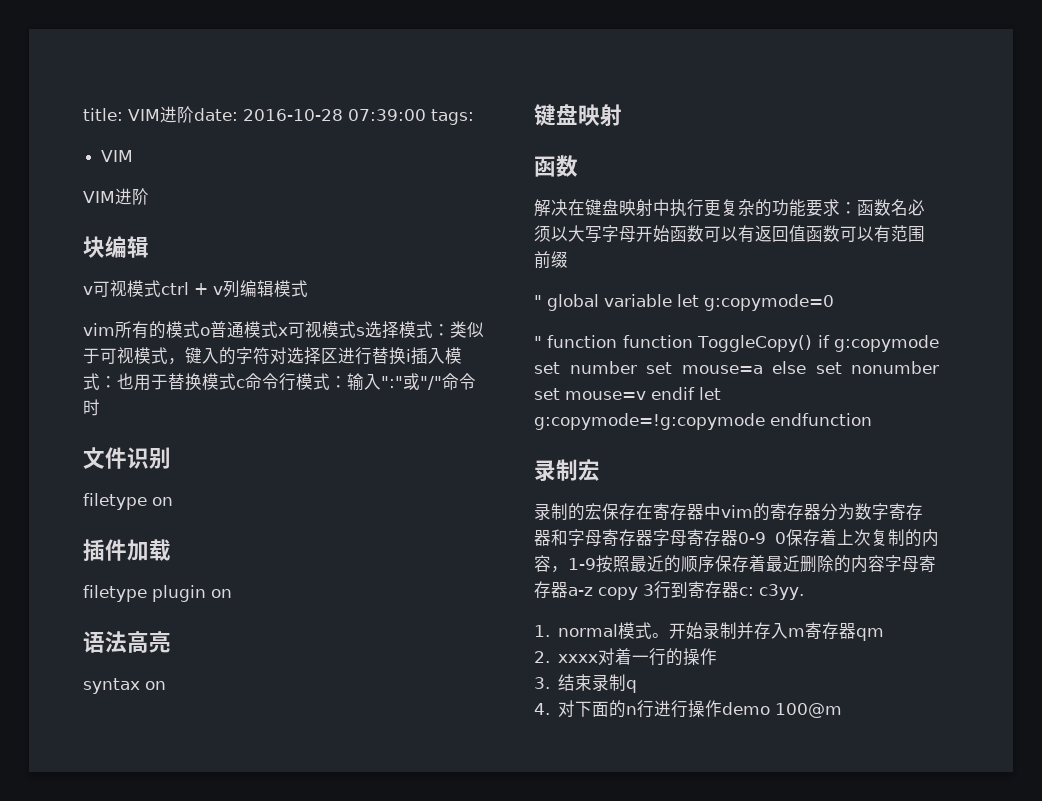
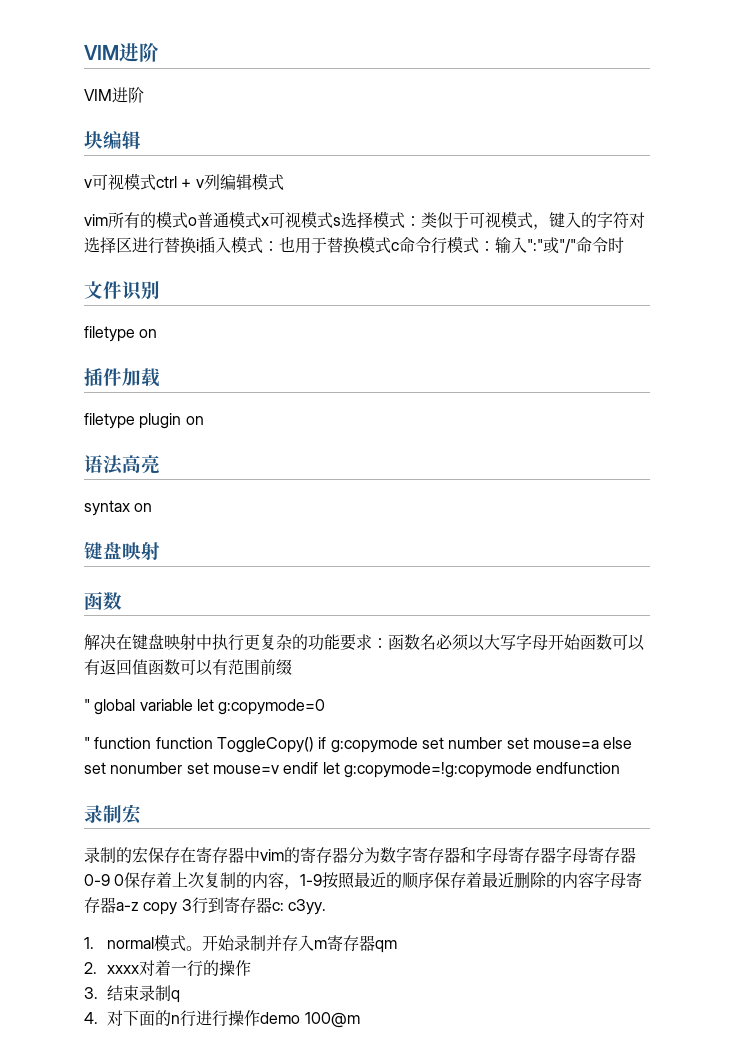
[83,106,474,125] [101,150,134,162] title: VIM进阶date: 2016-10-28 07:39:00 tags: // VIM -> [84,43,159,62] VIM进阶

